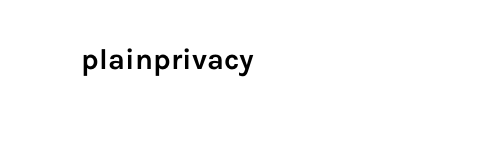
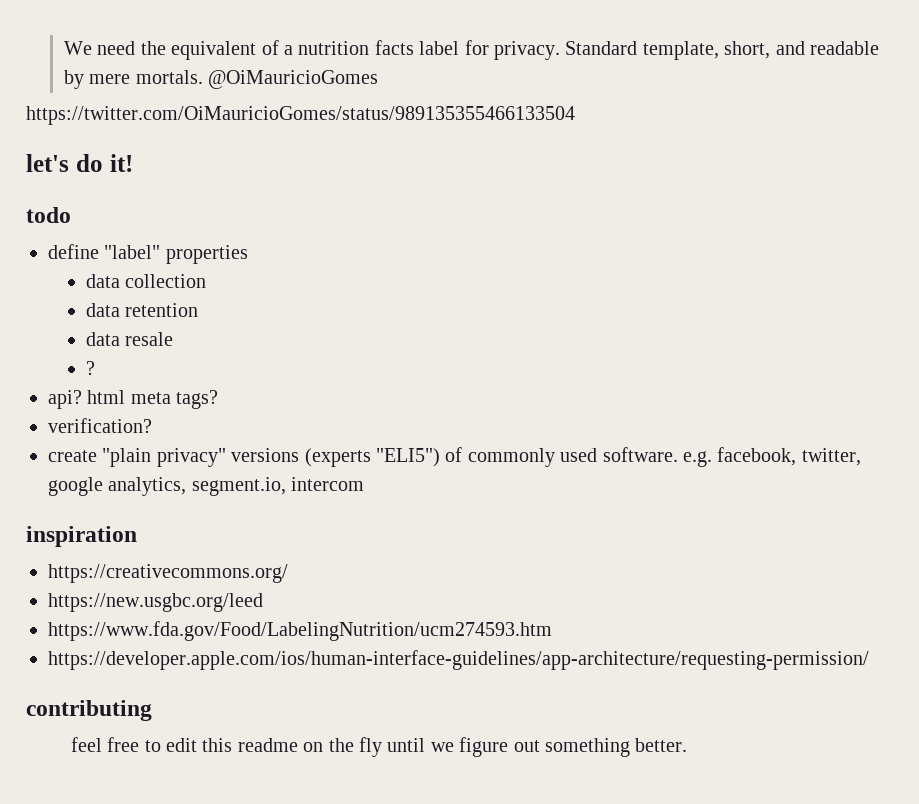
[81,48,254,77] plainprivacy -> [63,40,879,60] [63,70,379,89] [26,106,575,125] [26,154,133,172] [26,207,71,223] [48,244,248,264] [85,274,207,288] [85,303,199,317] [85,332,174,346] [85,361,95,375] [48,390,219,409] [48,418,152,433] [48,447,861,467] [48,477,365,496] [26,526,137,547] [48,564,288,583] [48,593,263,612] [48,621,552,641] [48,650,869,670] [26,700,152,721] [70,737,688,757] We need the equivalent of a nutrition facts label for privacy. Standard template, short, and readable by mere mortals. @OiMauricioGomes // https://twitter.com/OiMauricioGomes/status/989135355466133504 // let's do it! // todo // define "label" properties // data collection // data retention // data resale // ? // api? html meta tags? // verification? // create "plain privacy" versions (experts "ELI5") of commonly used software. e.g. facebook, twitter, google analytics, segment.io, intercom // inspiration // https://creativecommons.org/ // https://new.usgbc.org/leed // https://www.fda.gov/Food/LabelingNutrition/ucm274593.htm // https://developer.apple.com/ios/human-interface-guidelines/app-architecture/requesting-permission/ // contributing // feel free to edit this readme on the fly until we figure out something better.

